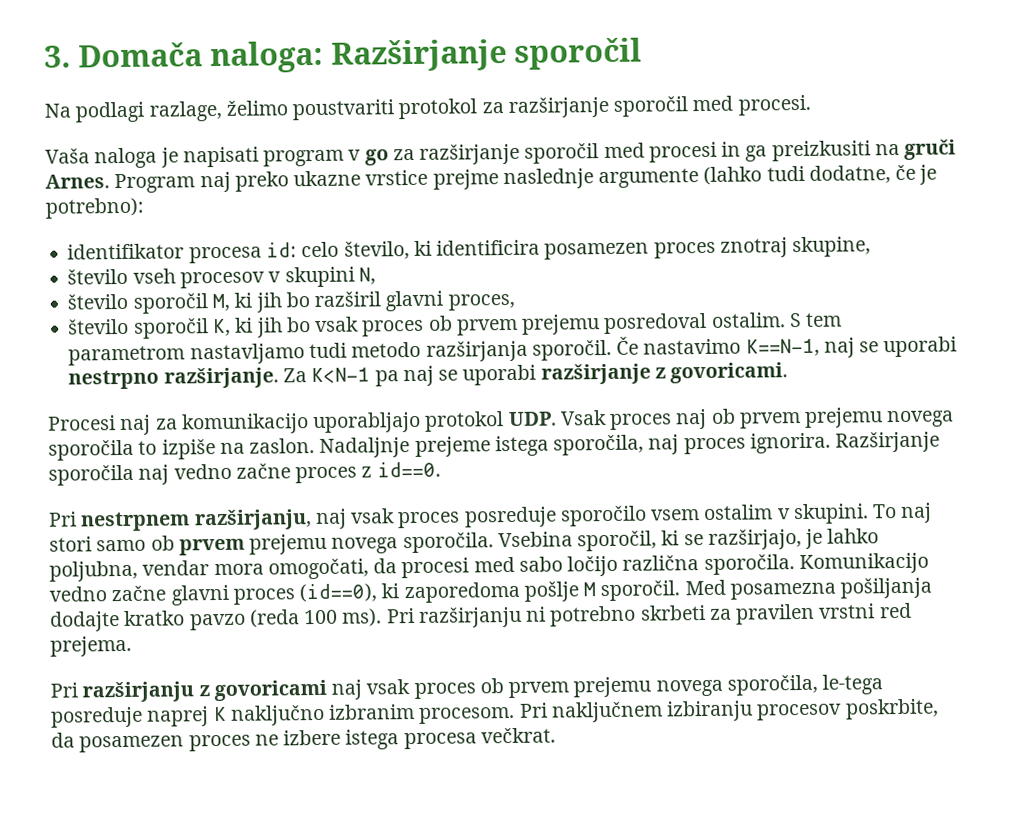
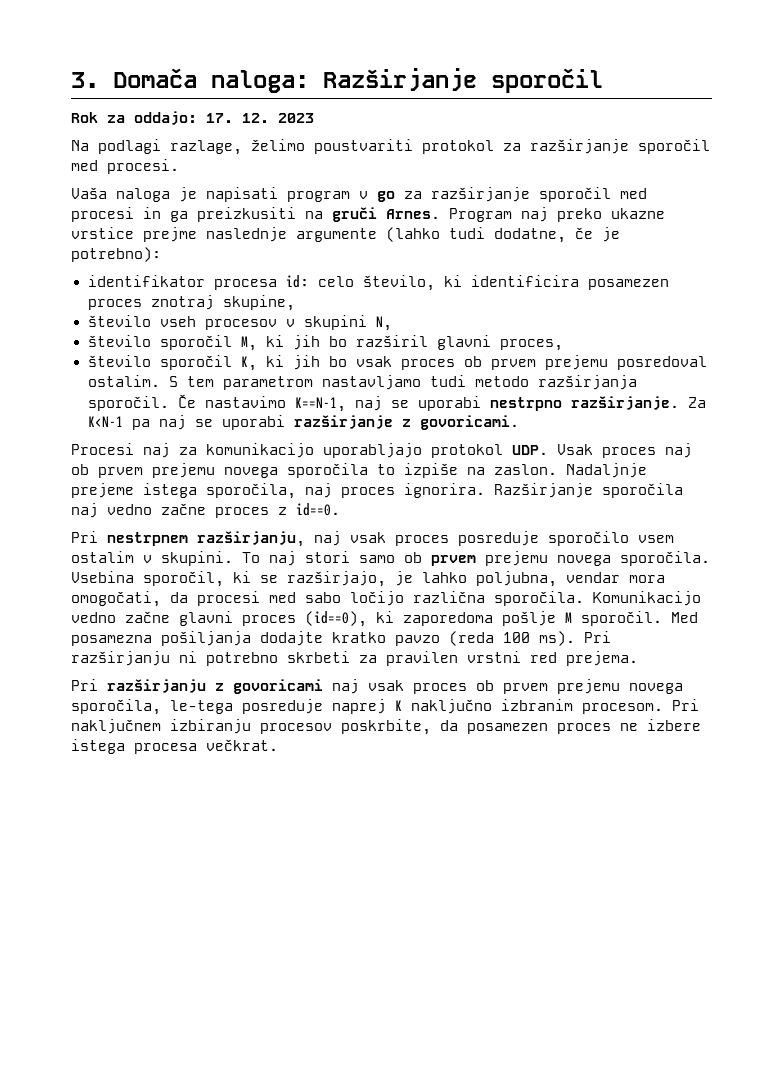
(642, 53) none -> [71,111,314,125] // Rok za oddajo: 17. 12. 2023

